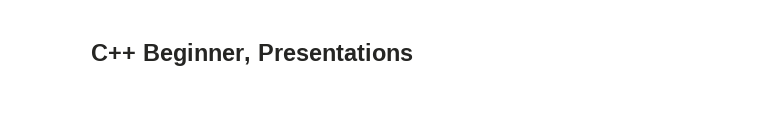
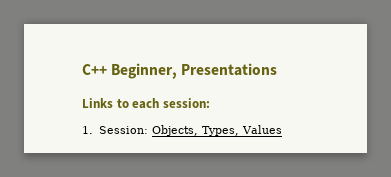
(413, 52) none -> [82,98,210,109] [82,125,282,136] // Links to each session: // 1. Session: Objects, Types, Values

